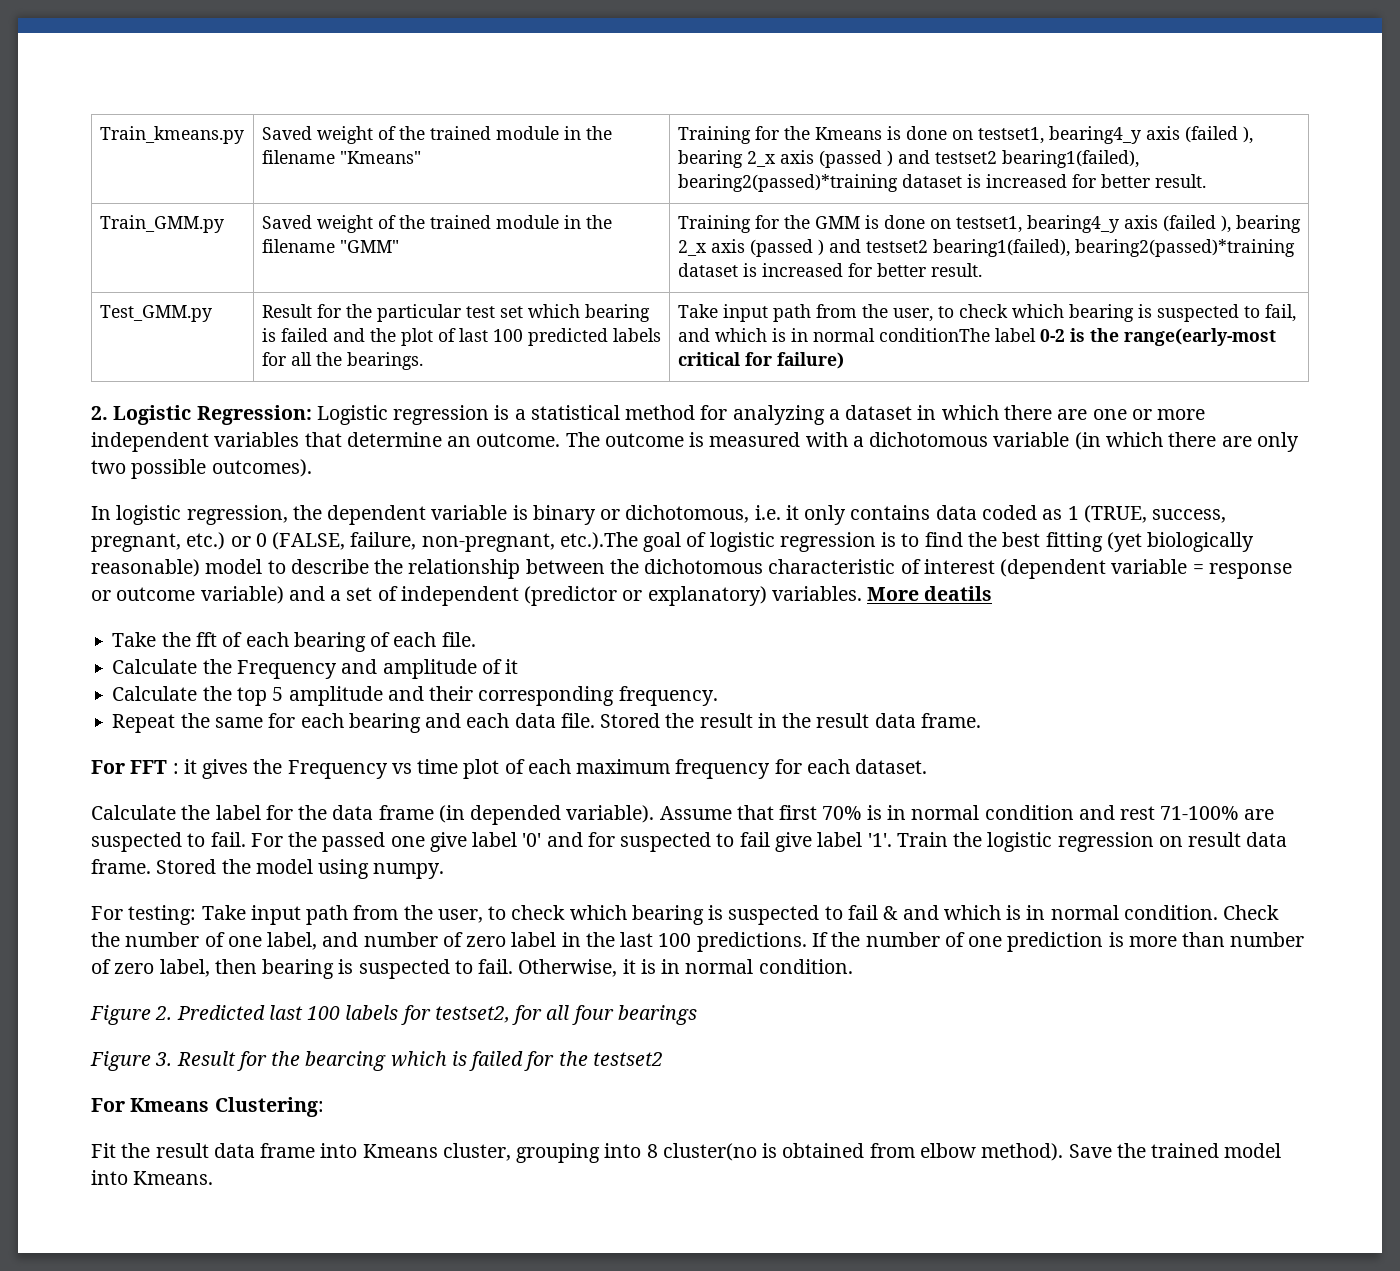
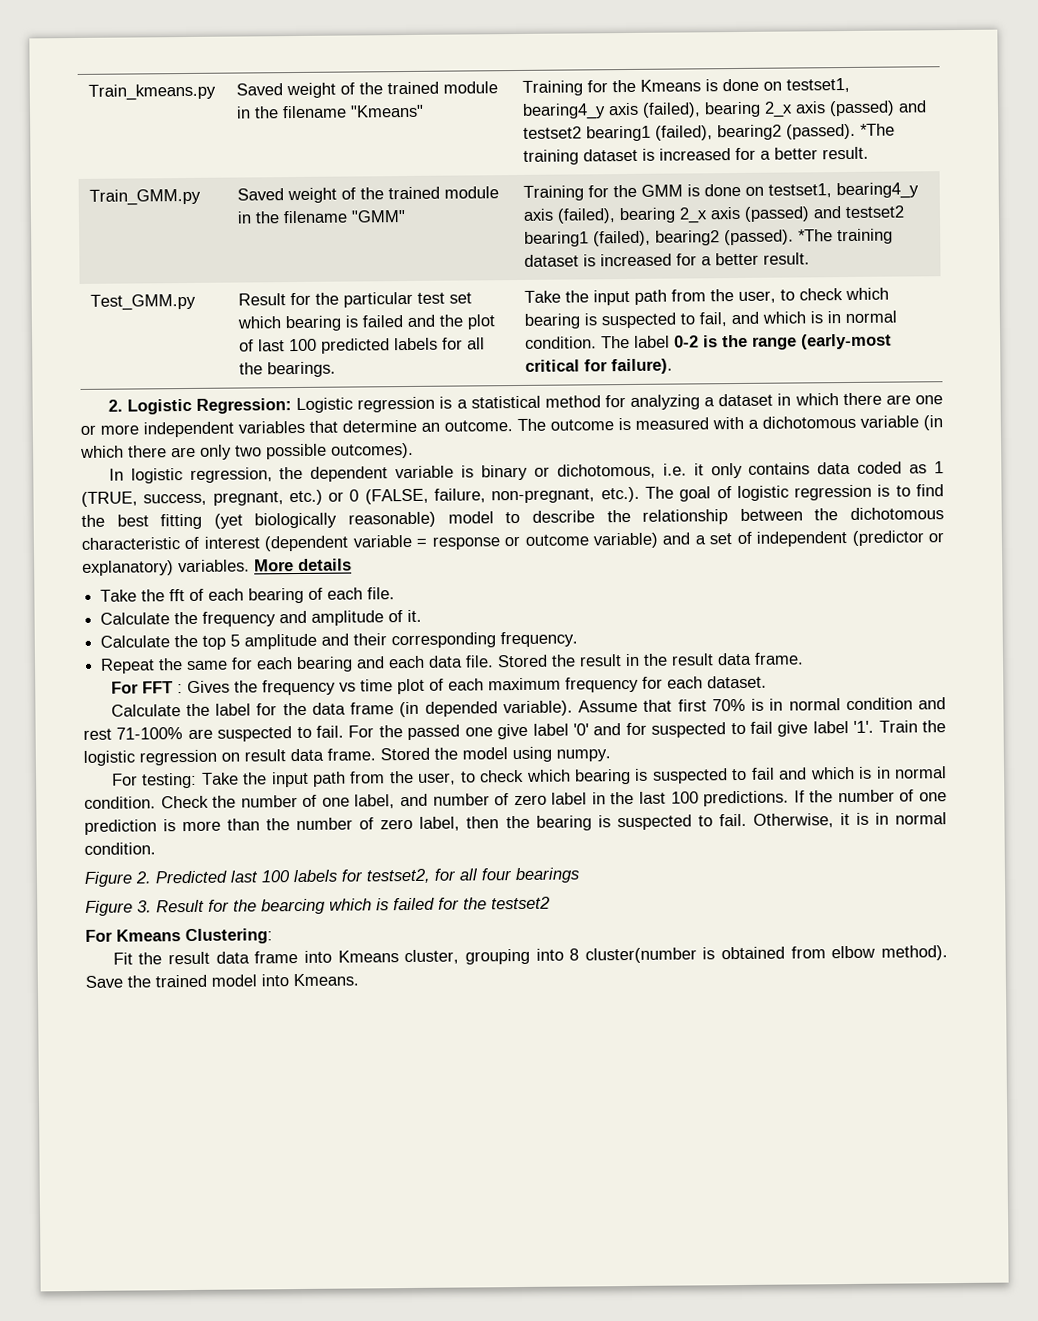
[1184,126,1253,144] [677,150,1139,168] [677,174,1096,192] (failed ), bearing 2_x axis (passed ) and testset2 bearing1(failed), bearing2(passed)*training dataset is increased for -> [641,100,927,118] [522,123,895,142] [522,147,771,165] (failed), bearing 2_x axis (passed) and testset2 bearing1 (failed), bearing2 (passed). *The training dataset is increased for a
[1162,215,1301,233] [677,239,1295,257] [677,263,872,277] (failed ), bearing 2_x axis (passed ) and testset2 bearing1(failed), bearing2(passed)*training dataset is increased for -> [556,205,904,224] [523,228,893,247] [523,253,712,267] (failed), bearing 2_x axis (passed) and testset2 bearing1 (failed), bearing2 (passed). *The training dataset is increased for a
(718, 311) none -> [564,290,589,303] the
[878,328,990,342] conditionThe -> [524,335,630,349] condition. The
[1123,328,1276,346] range(early-most -> [751,333,892,350] range (early-most
[776,352,844,369] failure) -> [610,358,673,375] failure).
[559,532,638,550] etc.).The -> [600,486,674,503] etc.). The
[924,586,993,601] deatils -> [298,558,352,572] details
[236,660,337,679] Frequency -> [202,611,277,627] frequency
[505,659,519,674] it -> [407,609,423,623] it.
[183,759,388,779] it gives the Frequency -> [186,679,336,696] Gives the frequency
(246, 912) none -> [243,772,268,785] the
[883,906,899,920] & -> (775, 773) none
(1226, 939) none -> [266,818,291,831] the
(257, 966) none -> [505,815,530,829] the
[662,1143,757,1161] cluster(no -> [584,947,697,964] cluster(number

